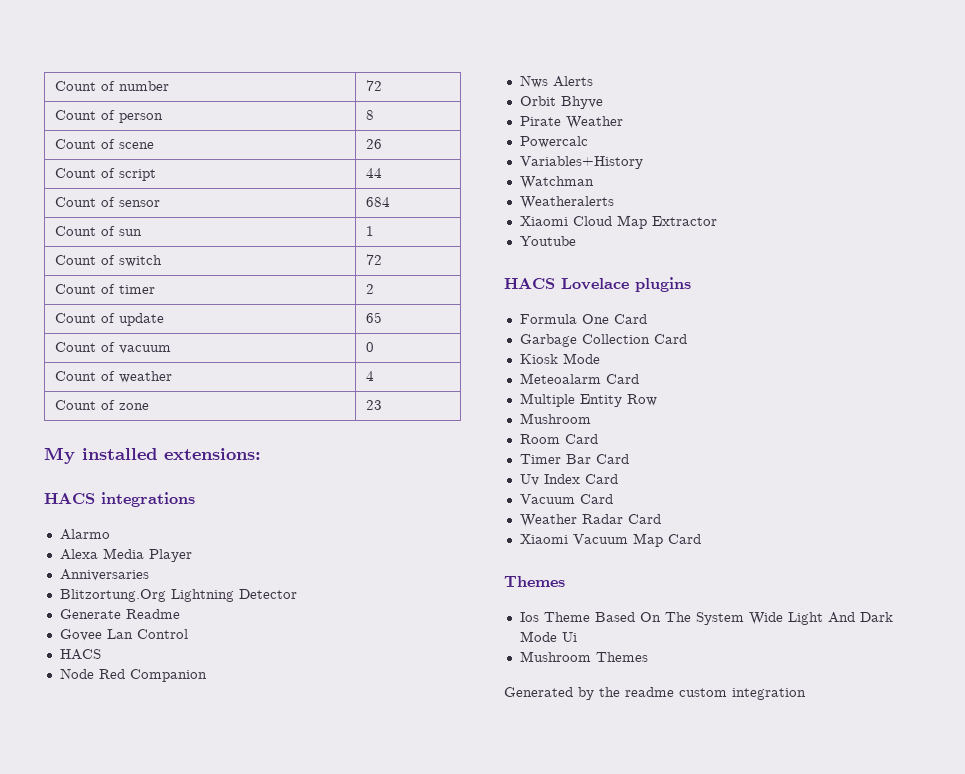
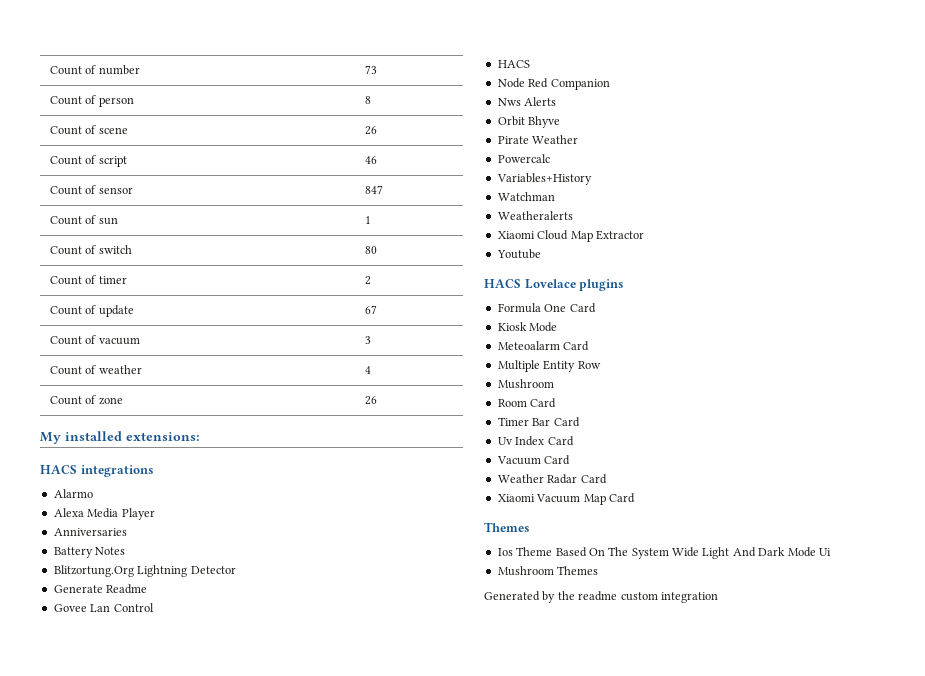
[365,80,382,91] 72 -> [364,65,377,74] 73
[365,168,382,178] 44 -> [364,156,377,164] 46
[365,197,390,207] 684 -> [364,185,383,194] 847
[365,254,382,265] 72 -> [364,246,377,254] 80
[365,312,382,323] 65 -> [364,305,377,314] 67
[365,342,374,352] 0 -> [364,336,371,344] 3
[365,400,382,410] 23 -> [364,396,377,405] 26
(149, 575) none -> [53,547,126,558] // Battery Notes
[519,334,687,347] // Garbage Collection Card -> (596, 308) none

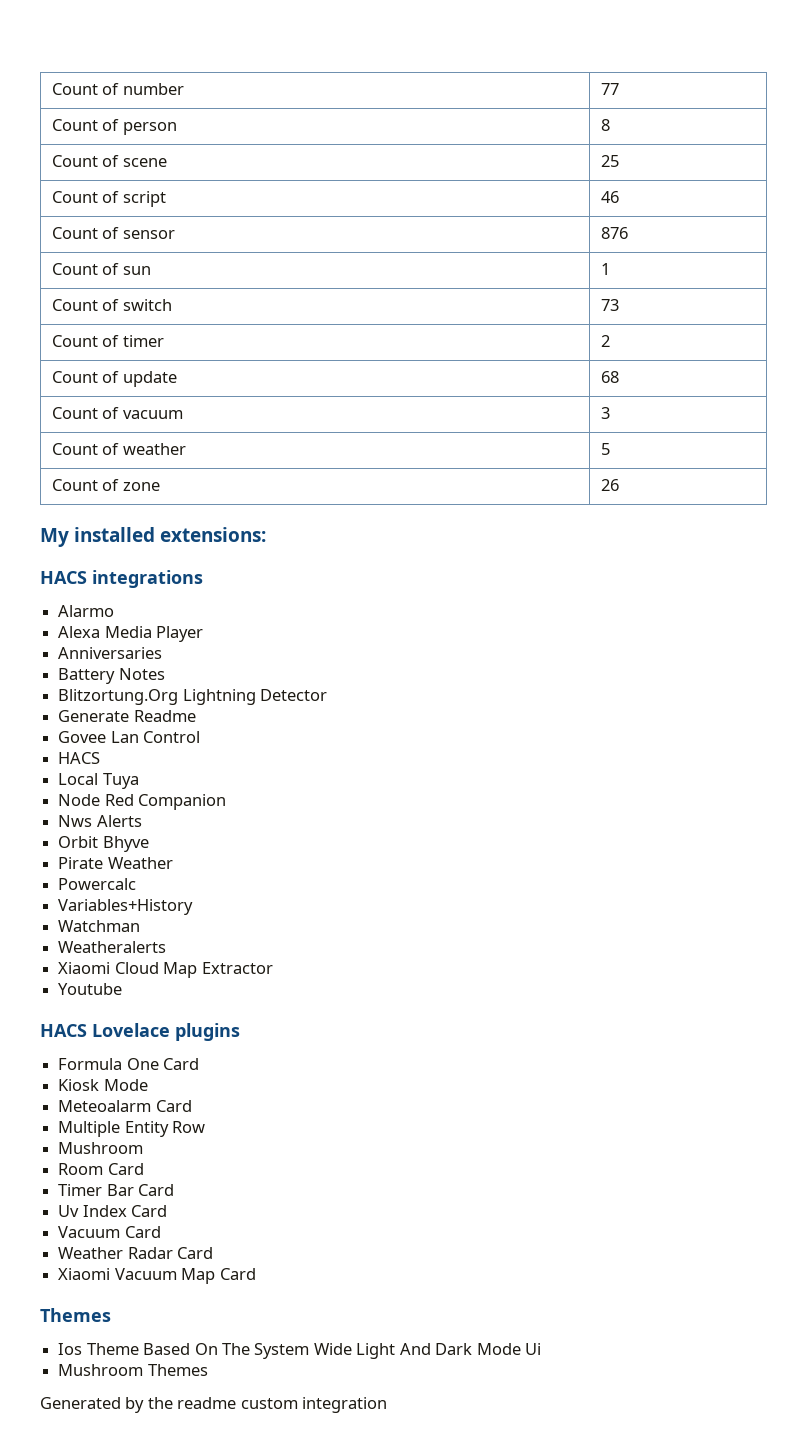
[364,65,377,74] 73 -> [600,83,619,95] 77
[364,126,377,135] 26 -> [600,155,619,167] 25
[364,185,383,194] 847 -> [600,227,628,239] 876
[364,246,377,254] 80 -> [600,299,619,311] 73
[364,305,377,314] 67 -> [600,371,619,383] 68
[364,366,371,374] 4 -> [600,443,610,455] 5
(530, 64) none -> [58,773,139,789] // Local Tuya

